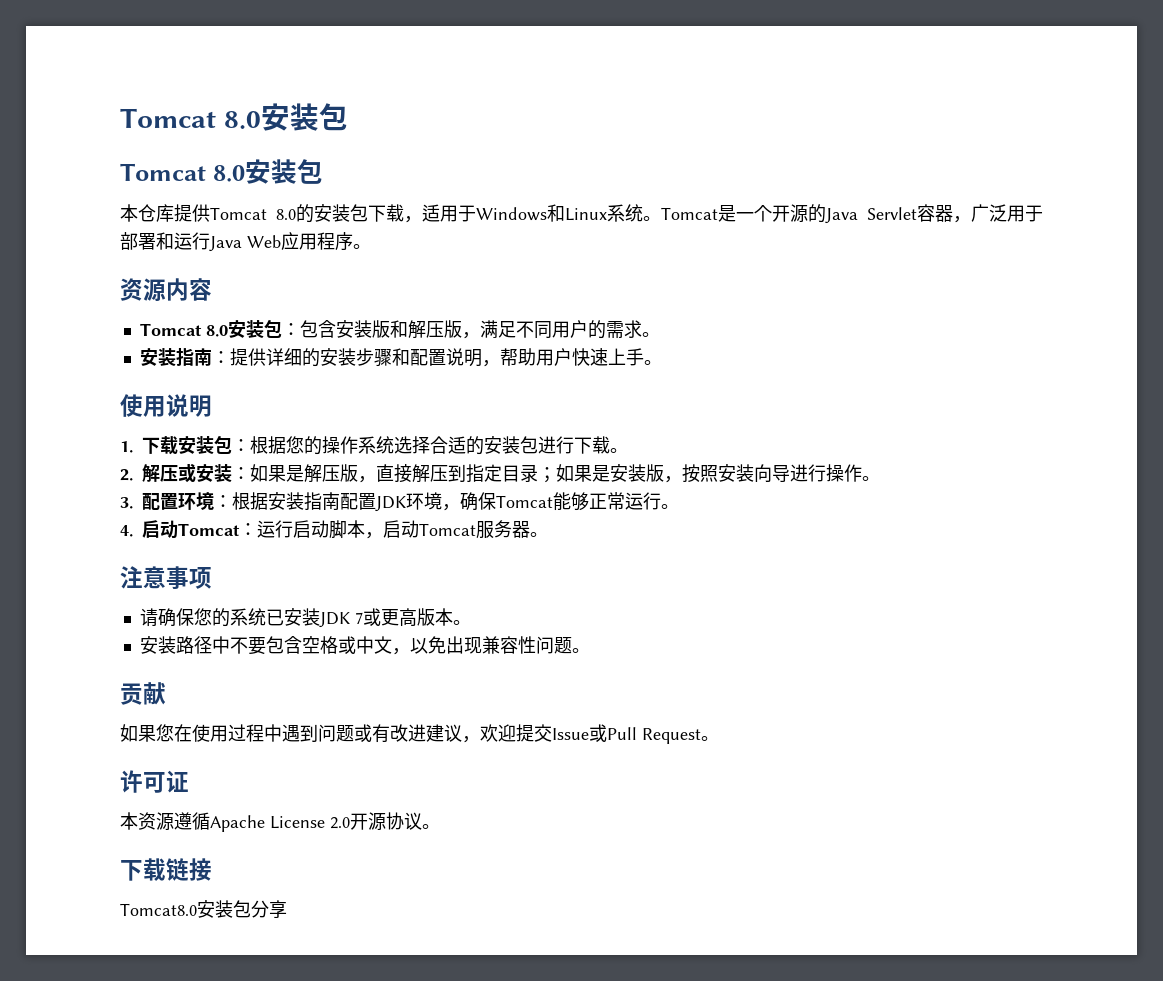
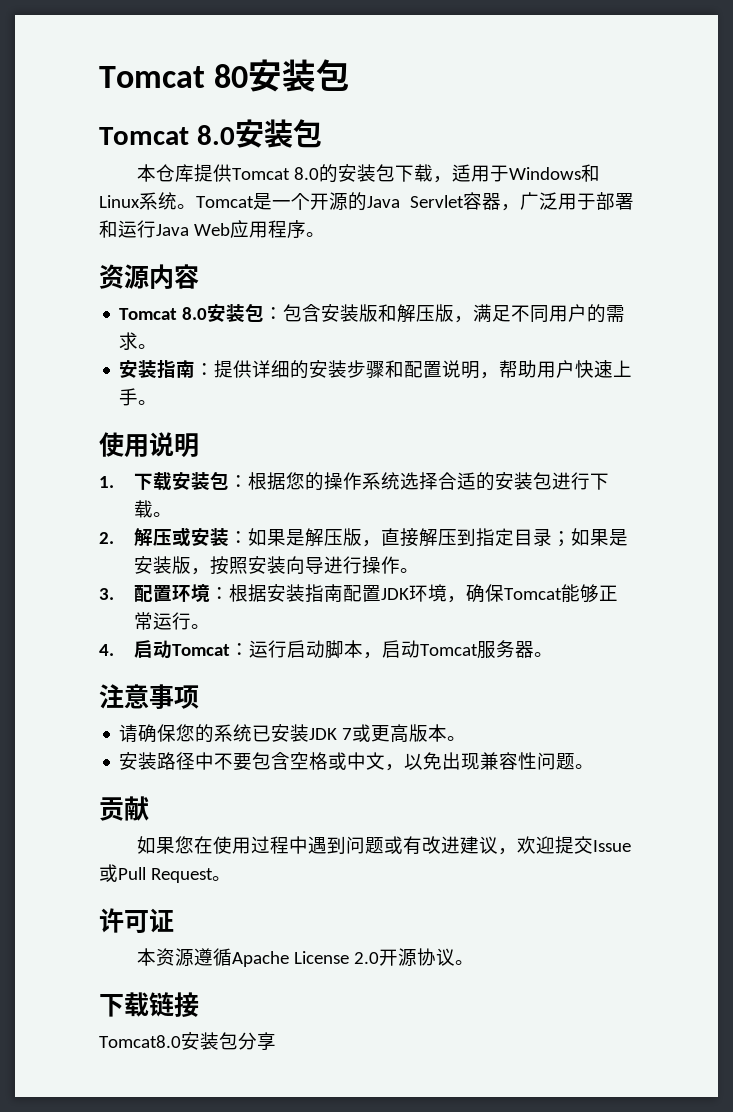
[120,108,261,129] Tomcat 8.0 -> [99,64,249,88] Tomcat 80

